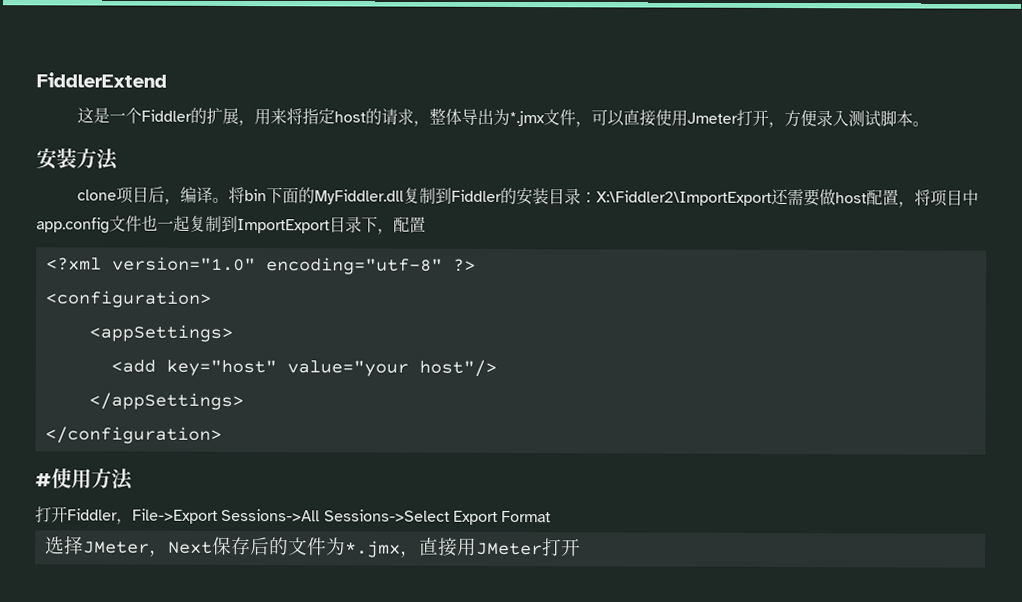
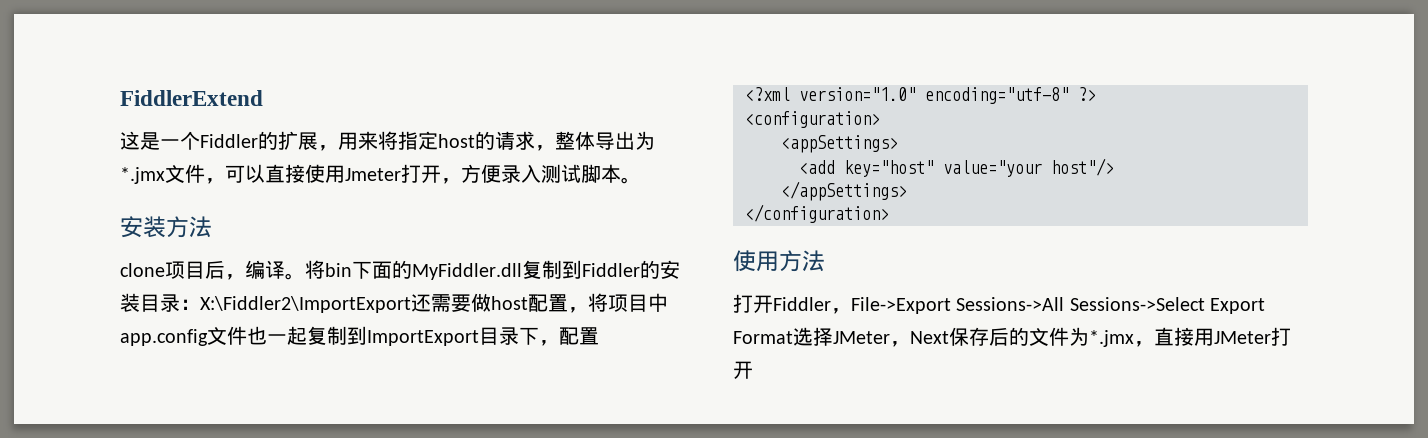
[35,473,52,487] # -> (889, 213) none
(552, 516) // -> (793, 337) none

